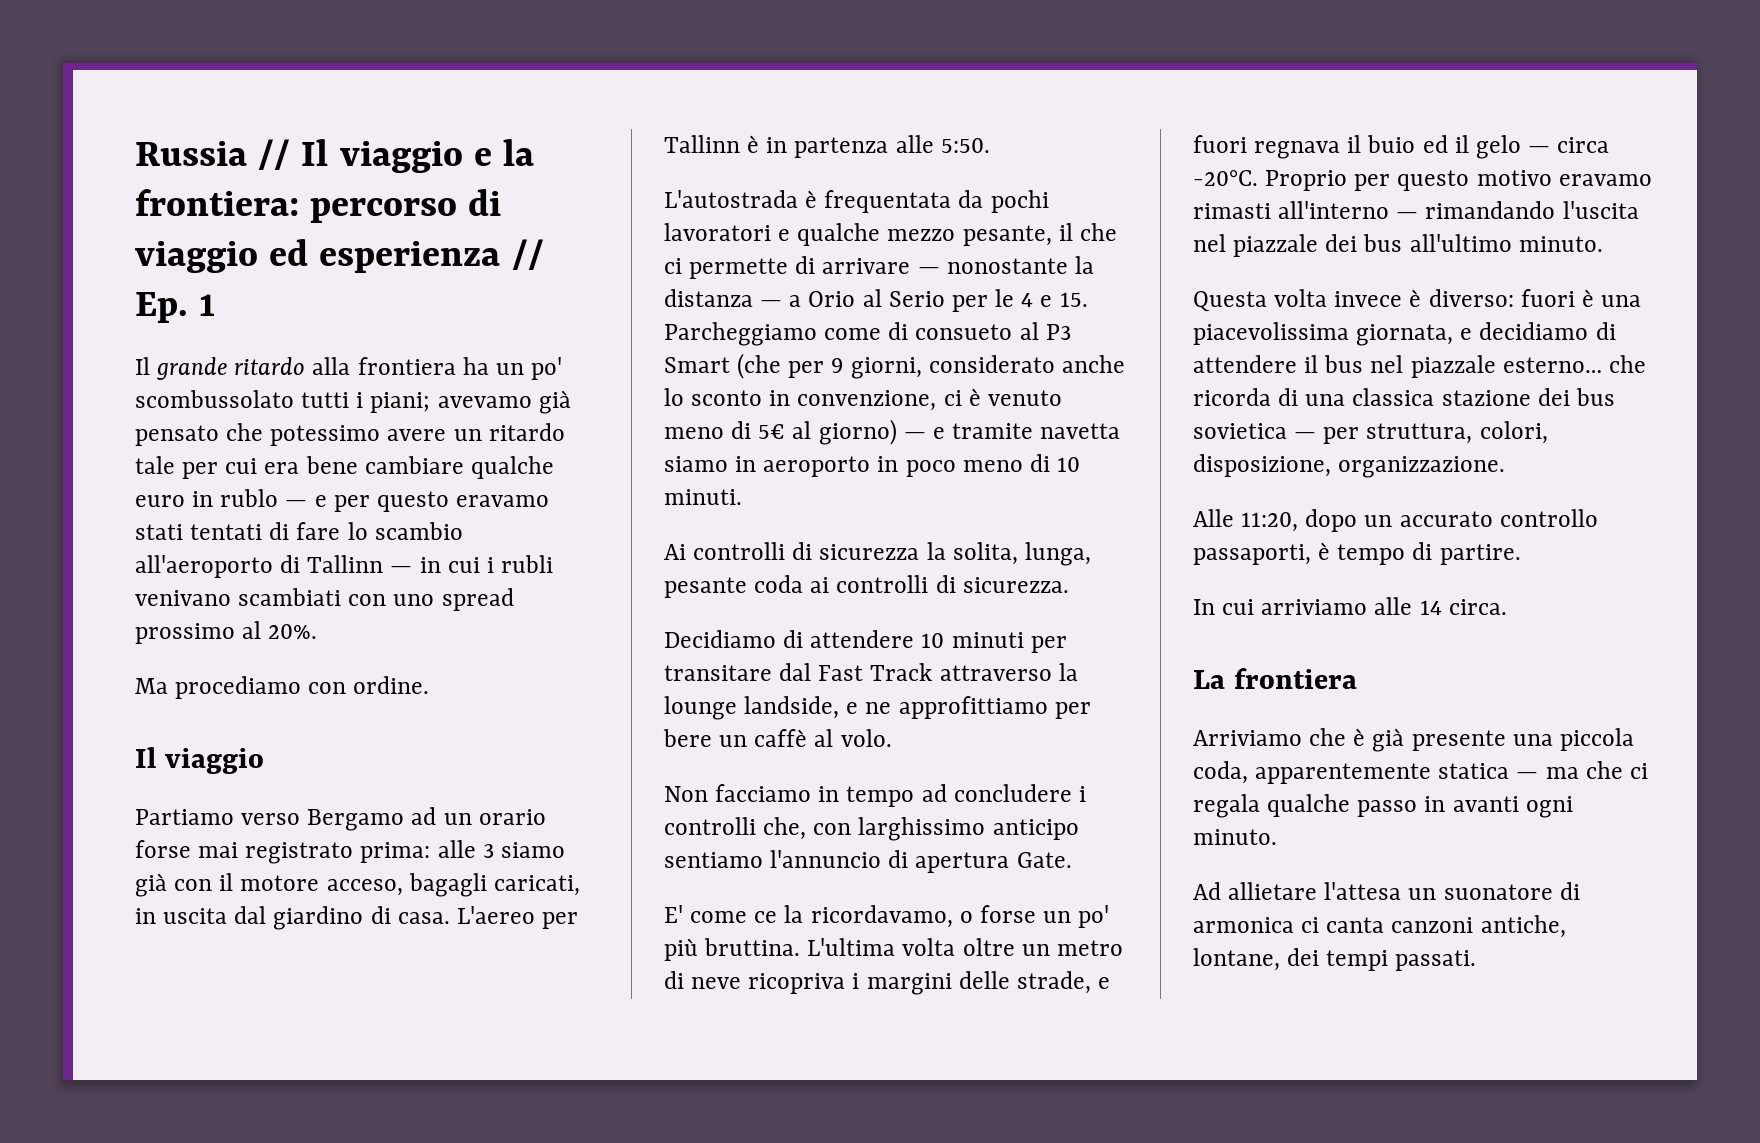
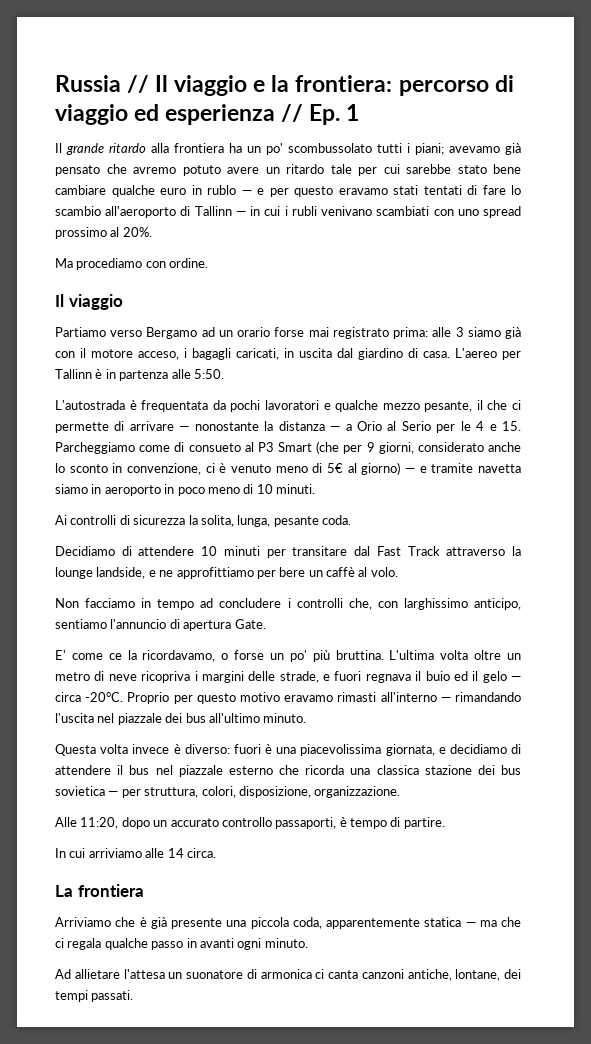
[270,425,381,446] potessimo -> [133,165,221,176] avremo potuto
[264,462,300,474] era -> [406,164,487,174] sarebbe stato
(403, 887) none -> [184,348,187,358] i
[754,575,1069,593] coda ai controlli di sicurezza. -> [322,515,351,525] coda.
[992,819,1079,840] anticipo -> [473,598,521,610] anticipo,
[1502,357,1602,373] esterno… -> [228,766,273,775] esterno
[1278,388,1299,406] di -> (345, 770) none

